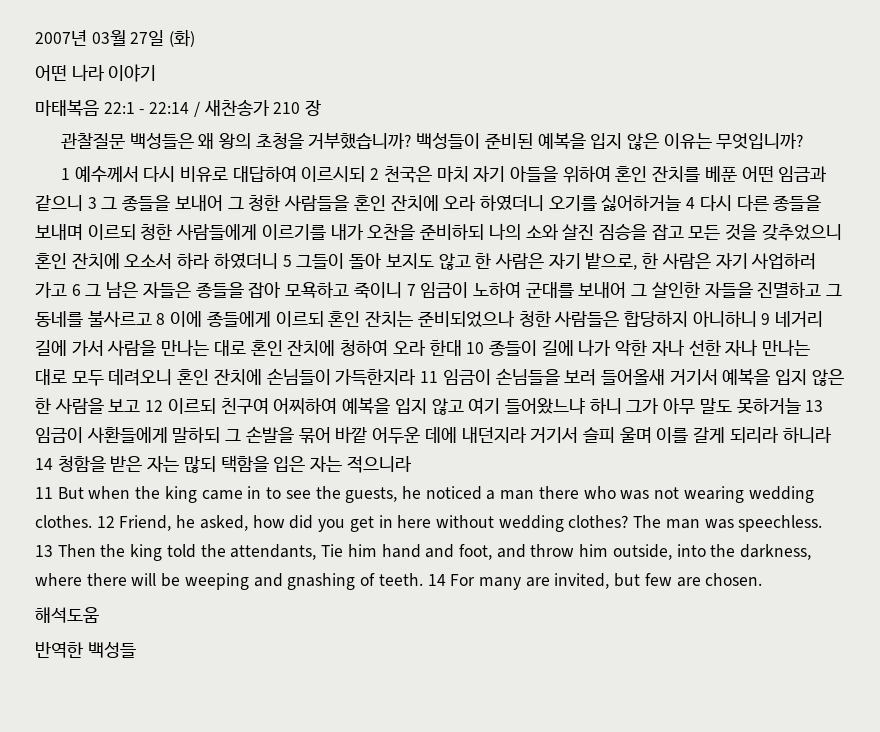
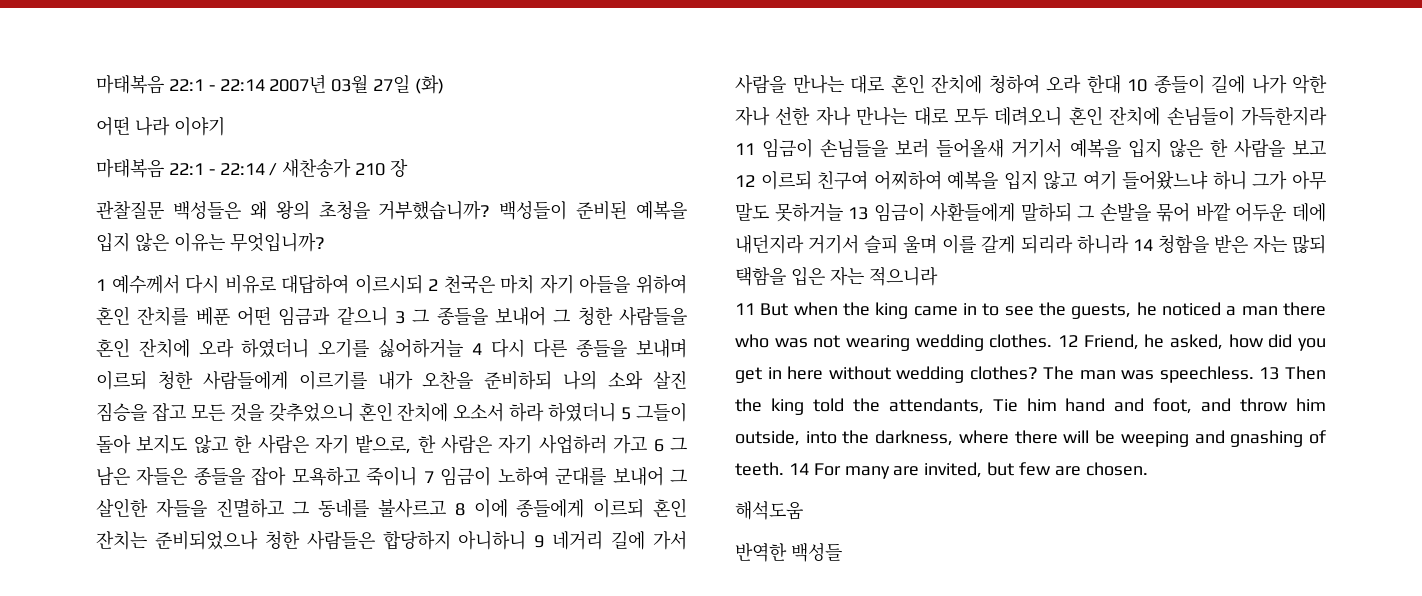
(35, 38) none -> [96,75,265,94] 마태복음 22:1 - 22:14

